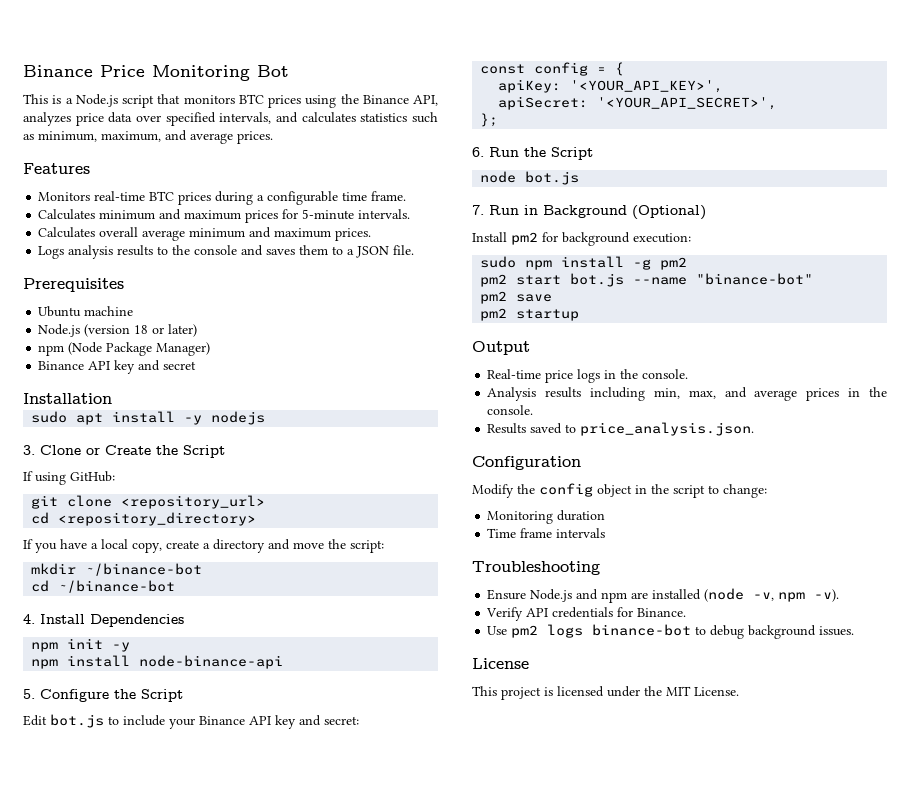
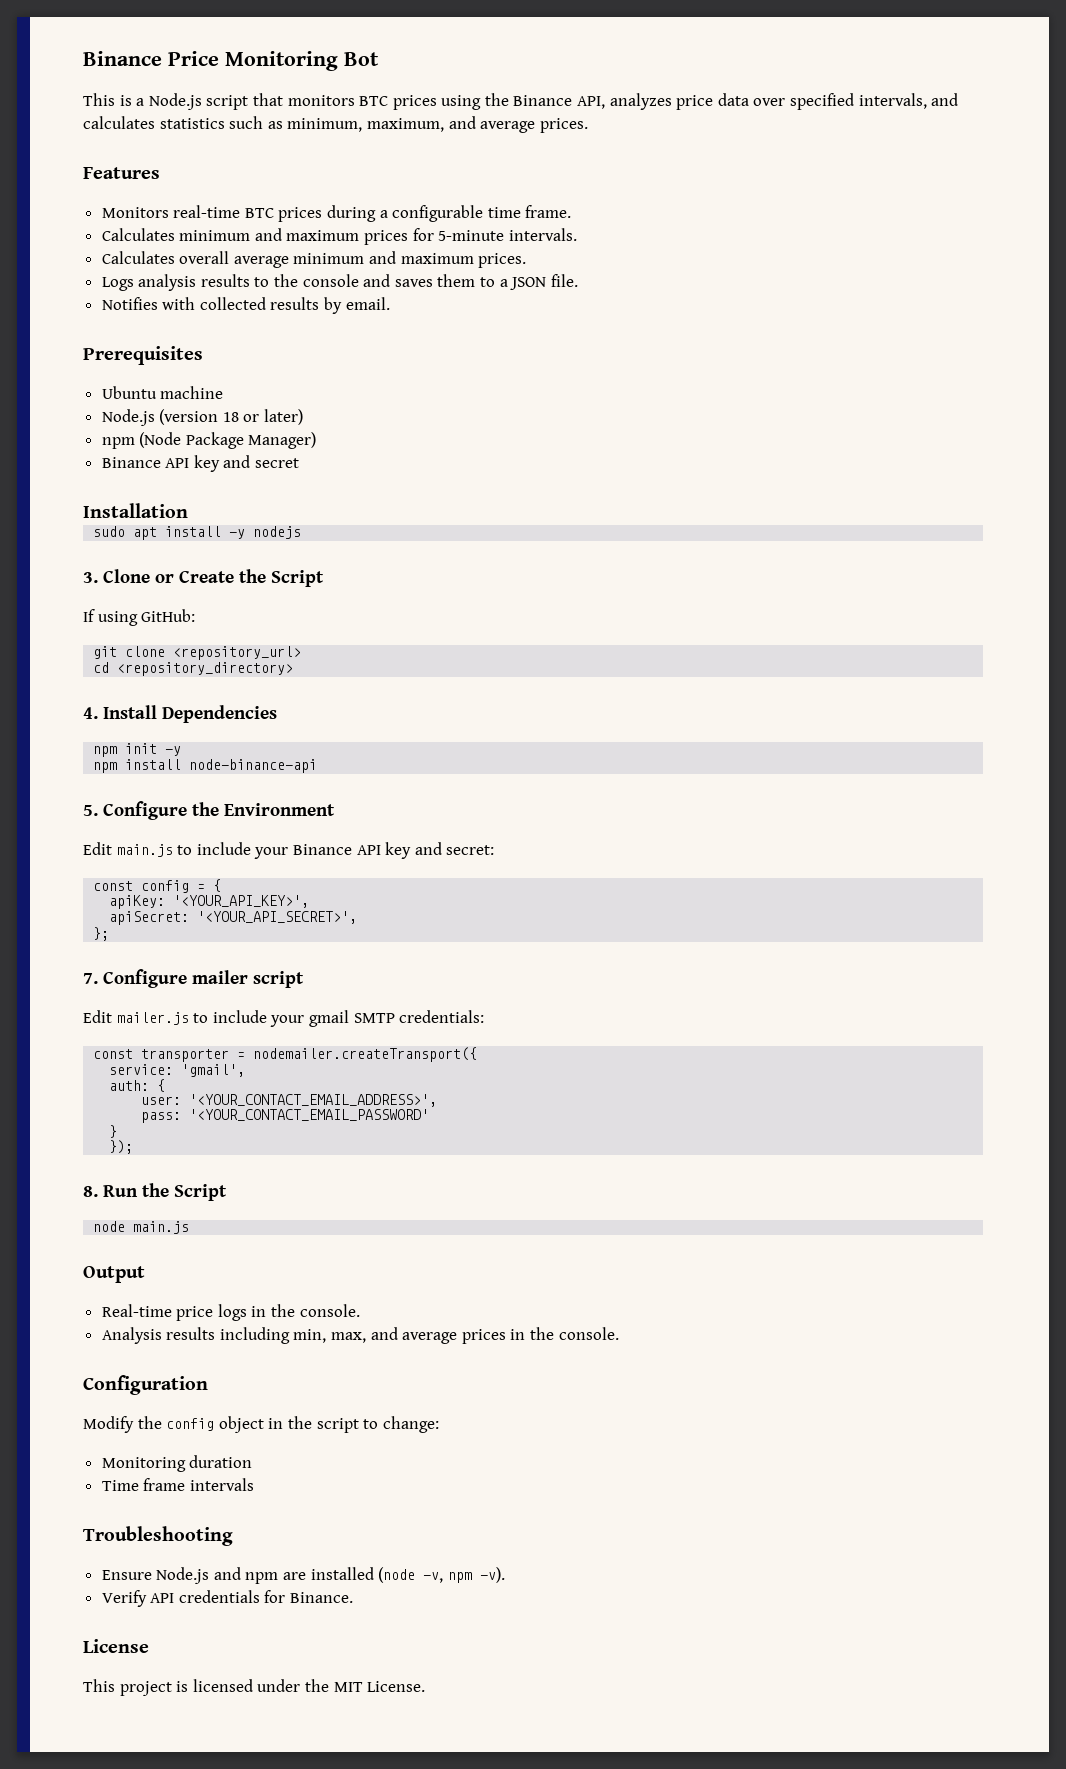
(415, 250) none -> [101,297,390,314] // Notifies with collected results by email.
[23,539,384,553] [31,563,203,576] [31,580,176,593] // If you have a local copy, create a directory and move the script: // mkdir ~/binance-bot // cd ~/binance-bot -> (294, 669) none
[141,689,183,702] [23,714,104,728] Script // Edit bot.js -> [224,803,335,816] [83,842,173,857] Environment // Edit main.js
[472,147,593,160] [480,171,580,185] [472,205,706,220] [472,232,691,246] [480,256,688,270] [480,273,814,287] [480,291,553,304] [480,308,580,321] 6. Run the Script // node bot.js // 7. Run in Background (Optional) // Install pm2 for background execution: // sudo npm install -g pm2 // pm2 start bot.js --name "binance-bot" // pm2 save // pm2 startup -> [83,969,304,988] [83,1010,485,1027] [93,1047,478,1062] [109,1064,246,1077] [109,1079,166,1092] [141,1094,438,1107] [141,1109,430,1123] [109,1125,118,1138] [109,1140,134,1154] [83,1183,227,1201] [93,1221,190,1234] 7. Configure mailer script // Edit mailer.js to include your gmail SMTP credentials: // const transporter = nodemailer.createTransport({ // service: 'gmail', // auth: { // user: '<YOUR_CONTACT_EMAIL_ADDRESS>', // pass: '<YOUR_CONTACT_EMAIL_PASSWORD' // } // }); // 8. Run the Script // node main.js
[487,422,755,436] // Results saved to price_analysis.json. -> (619, 1333) none
[487,624,855,639] // Use pm2 logs binance-bot to debug background issues. -> (354, 1597) none

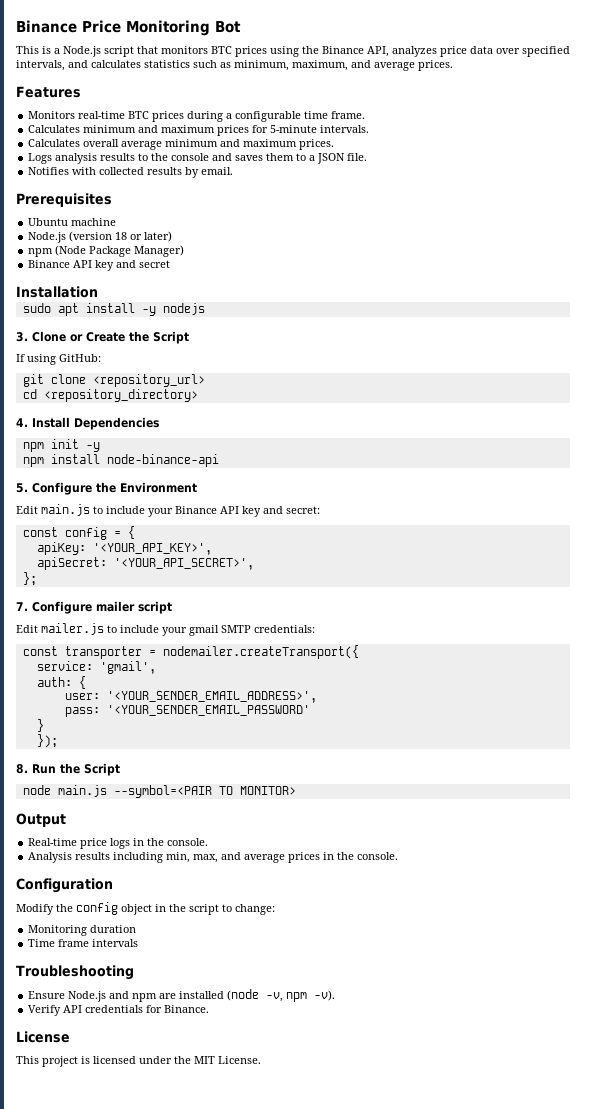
[189,1094,438,1107] '<YOUR_CONTACT_EMAIL_ADDRESS>', -> [106,691,317,703] '<YOUR_SENDER_EMAIL_ADDRESS>',
[189,1109,430,1121] '<YOUR_CONTACT_EMAIL_PASSWORD' -> [106,705,310,716] '<YOUR_SENDER_EMAIL_PASSWORD'
(190, 1227) none -> [113,785,296,798] --symbol=<PAIR TO MONITOR>

